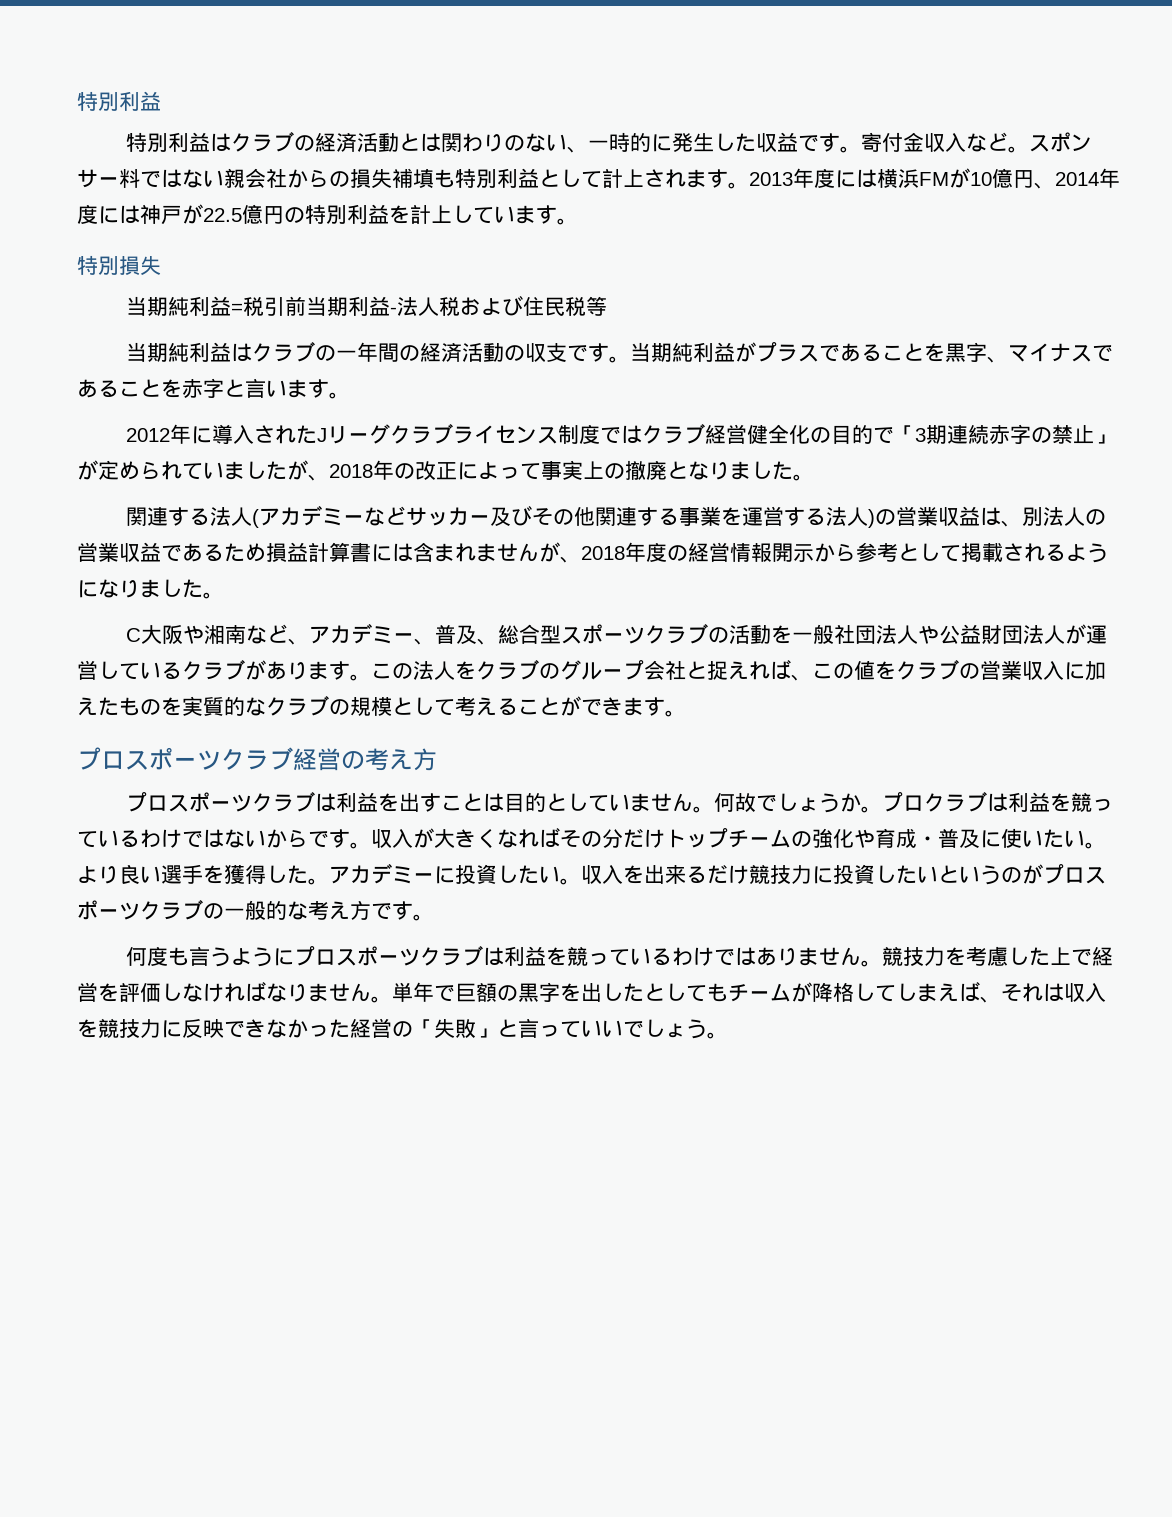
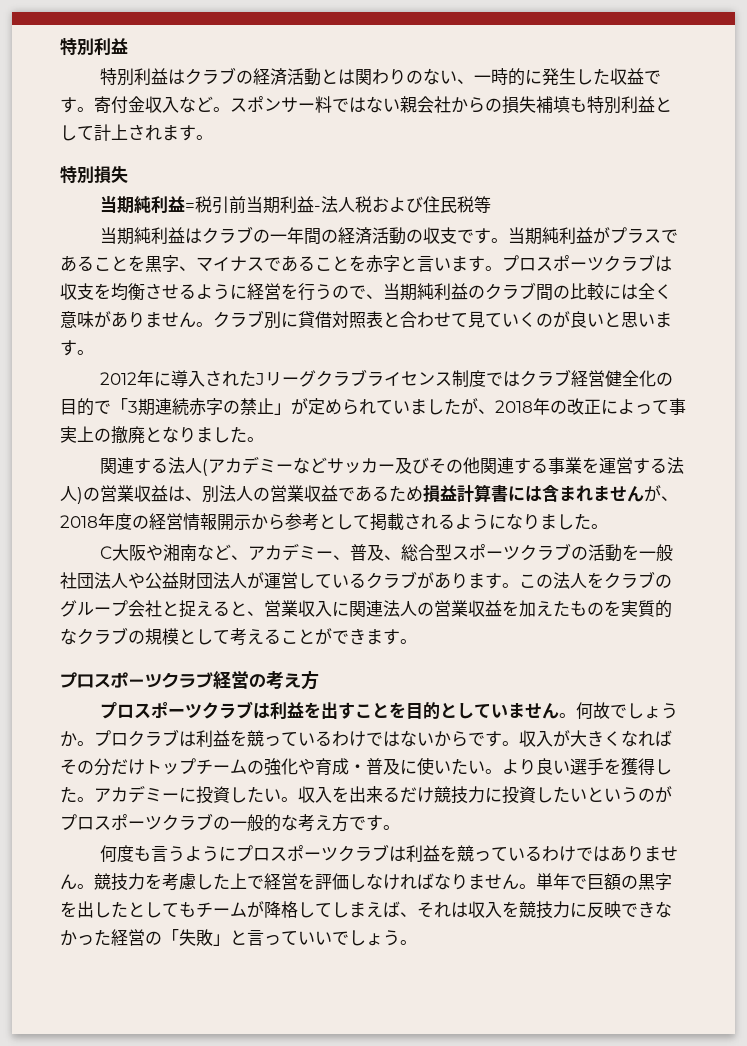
[749,168,1120,189] [77,204,578,225] 2013年度には横浜FMが10億円、2014年度には神戸が22.5億円の特別利益を計上しています。 -> (213, 137) none
(350, 395) none -> [502,254,672,272] [60,282,672,301] [60,310,672,329] [60,340,94,356] プロスポーツクラブは収支を均衡させるように経営を行うので、当期純利益のクラブ間の比較には全く意味がありません。クラブ別に貸借対照表と合わせて見ていくのが良いと思います。
[749,660,1085,681] れば、この値をクラブの営業収入に -> [213,600,519,617] ると、営業収入に関連法人の営業収益を
[482,793,504,812] は -> [388,702,406,719] を

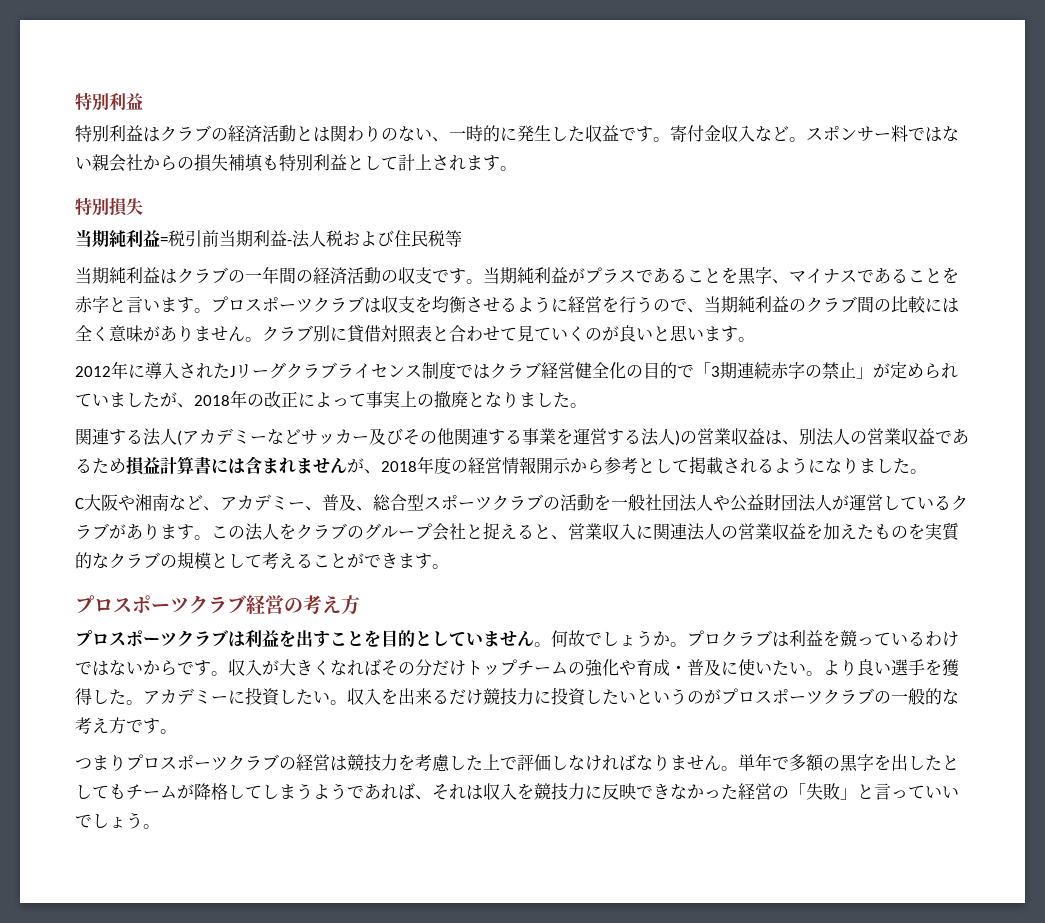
[99,844,678,862] [60,874,94,890] 何度も言うようにプロスポーツクラブは利益を競っているわけではありません。 -> [75,754,347,771] つまりプロスポーツクラブの経営は
[264,873,315,890] 経営を -> (517, 763) none
[587,874,604,890] 巨 -> [789,754,806,771] 多
[366,902,383,918] え -> [296,783,398,800] うようであれ

